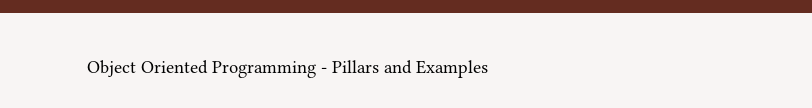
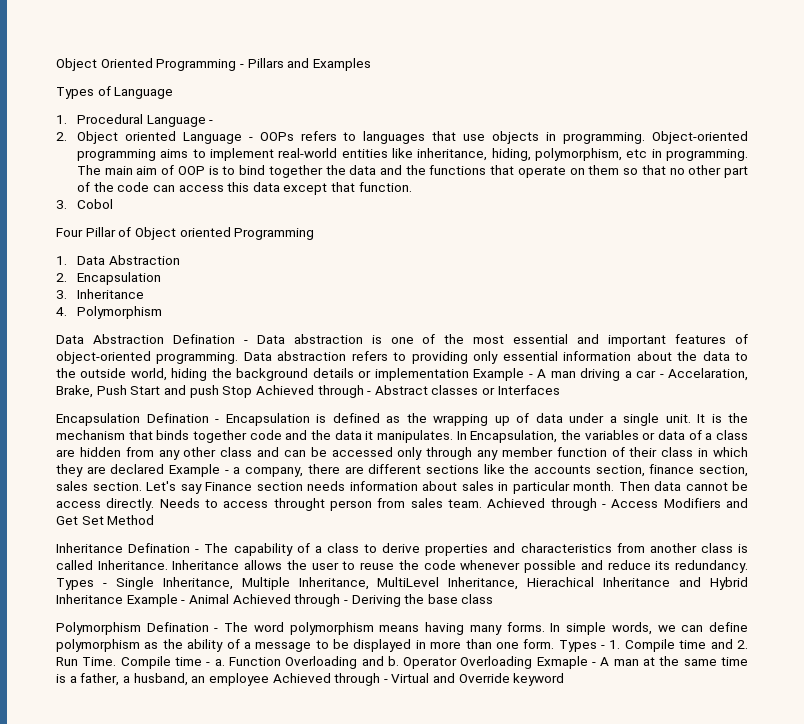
(488, 69) none -> [56,86,174,99] [56,114,214,127] [56,131,748,144] [76,148,748,161] [76,165,748,178] [76,182,412,195] [56,199,113,209] [56,227,315,240] [56,255,180,265] [56,272,161,285] [56,289,144,299] [56,306,162,319] [56,334,749,347] [56,351,748,364] [56,368,749,381] [56,385,560,398] [56,413,748,426] [56,430,748,443] [56,447,749,460] [56,464,748,477] [56,481,748,494] [56,498,748,511] [56,515,155,525] [56,543,748,556] [56,560,749,573] [56,577,748,590] [56,594,494,607] [56,622,749,635] [56,639,748,652] [56,656,748,669] [56,673,565,686] // Types of Language // 1. Procedural Language - // 2. Object oriented Language - OOPs refers to languages that use objects in programming. Object-oriented programming aims to implement real-world entities like inheritance, hiding, polymorphism, etc in programming. The main aim of OOP is to bind together the data and the functions that operate on them so that no other part of the code can access this data except that function. // 3. Cobol // Four Pillar of Object oriented Programming // 1. Data Abstraction // 2. Encapsulation // 3. Inheritance // 4. Polymorphism // Data Abstraction Defination - Data abstraction is one of the most essential and important features of object-oriented programming. Data abstraction refers to providing only essential information about the data to the outside world, hiding the background details or implementation Example - A man driving a car - Accelaration, Brake, Push Start and push Stop Achieved through - Abstract classes or Interfaces // Encapsulation Defination - Encapsulation is defined as the wrapping up of data under a single unit. It is the mechanism that binds together code and the data it manipulates. In Encapsulation, the variables or data of a class are hidden from any other class and can be accessed only through any member function of their class in which they are declared Example - a company, there are different sections like the accounts section, finance section, sales section. Let's say Finance section needs information about sales in particular month. Then data cannot be access directly. Needs to access throught person from sales team. Achieved through - Access Modifiers and Get Set Method // Inheritance Defination - The capability of a class to derive properties and characteristics from another class is called Inheritance. Inheritance allows the user to reuse the code whenever possible and reduce its redundancy. Types - Single Inheritance, Multiple Inheritance, MultiLevel Inheritance, Hierachical Inheritance and Hybrid Inheritance Example - Animal Achieved through - Deriving the base class // Polymorphism Defination - The word polymorphism means having many forms. In simple words, we can define polymorphism as the ability of a message to be displayed in more than one form. Types - 1. Compile time and 2. Run Time. Compile time - a. Function Overloading and b. Operator Overloading Exmaple - A man at the same time is a father, a husband, an employee Achieved through - Virtual and Override keyword

